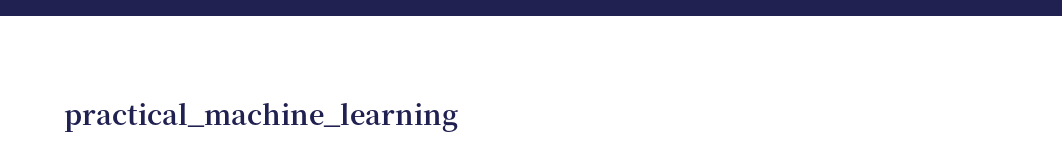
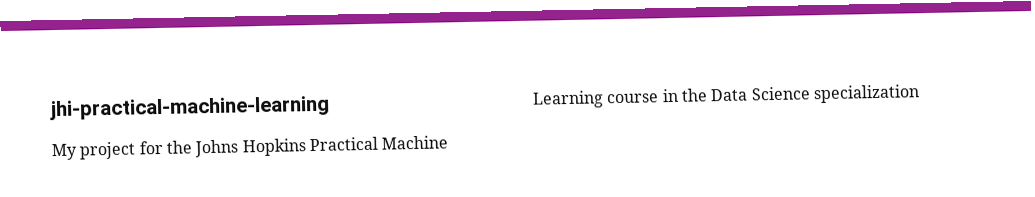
[64,102,458,132] practical_machine_learning -> [49,95,330,121] [51,135,449,161] [532,84,920,109] jhi-practical-machine-learning // My project for the Johns Hopkins Practical Machine Learning course in the Data Science specialization

